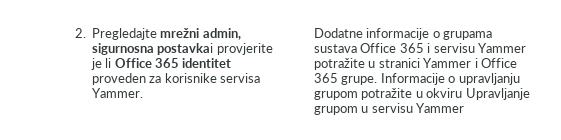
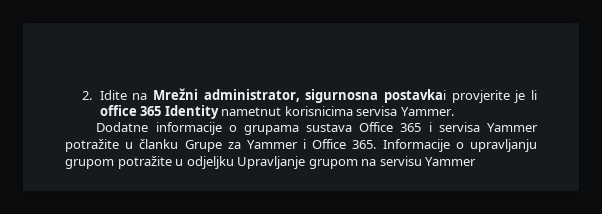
[91,28,241,40] Pregledajte mrežni admin, -> [99,88,300,102] Idite na Mrežni administrator,
[114,58,232,68] [91,73,217,85] Office 365 identitet proveden za korisnike -> [99,105,353,119] office 365 Identity nametnut korisnicima
[433,43,475,53] servisu -> [438,122,480,132] servisa
[378,58,420,68] stranici -> [139,139,241,152] članku Grupe za
[314,73,378,85] 365 grupe. -> [352,140,377,149] 365.
[426,88,463,98] okviru -> [186,156,234,169] odjeljku
[361,106,369,113] u -> [361,159,377,166] na

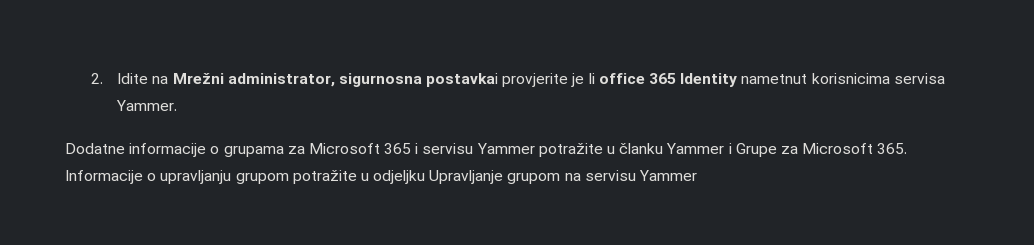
[306,122,394,132] sustava Office -> [287,143,380,154] za Microsoft
[438,122,480,132] servisa -> [422,143,474,154] servisu
[184,139,347,152] Grupe za Yammer i Office -> [666,143,874,157] Yammer i Grupe za Microsoft

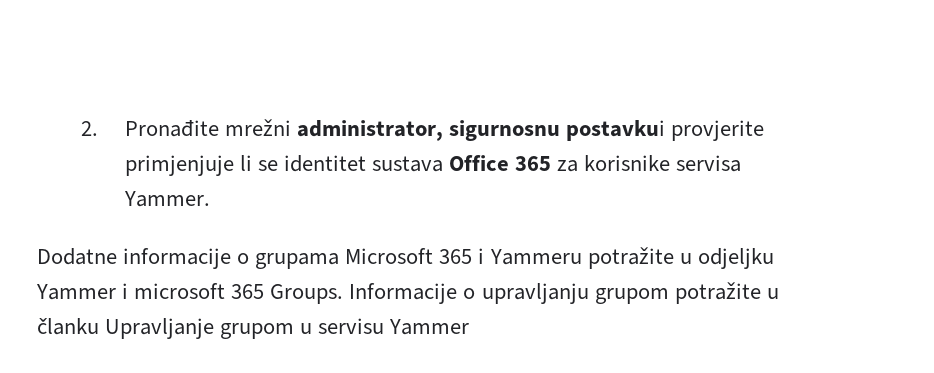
[117,73,890,87] Idite na Mrežni administrator, sigurnosna postavkai provjerite je li office 365 Identity nametnut korisnicima -> [124,119,765,141] [124,155,671,176] Pronađite mrežni administrator, sigurnosnu postavkui provjerite primjenjuje li se identitet sustava Office 365 za korisnike
[287,146,305,154] za -> (340, 261) none
[422,143,664,157] servisu Yammer potražite u članku -> [489,247,774,269] Yammeru potražite u odjeljku
[735,143,908,157] Grupe za Microsoft 365. -> [134,283,344,304] microsoft 365 Groups.
[373,170,426,184] odjeljku -> [37,318,99,335] članku
[564,173,581,181] na -> [300,323,313,334] u

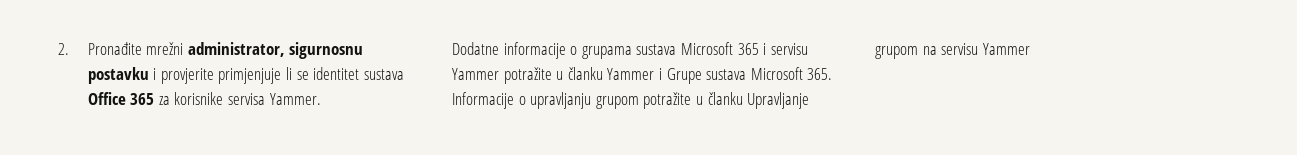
[565,120,665,141] postavkui -> [87,67,157,84] postavku i
(340, 261) none -> [636,44,677,55] sustava
[489,247,774,269] Yammeru potražite u odjeljku -> [770,43,808,55] [452,67,603,84] servisu Yammer potražite u članku
[134,283,344,304] microsoft 365 Groups. -> [666,67,833,84] Grupe sustava Microsoft 365.
[300,323,313,334] u -> [922,46,937,55] na

